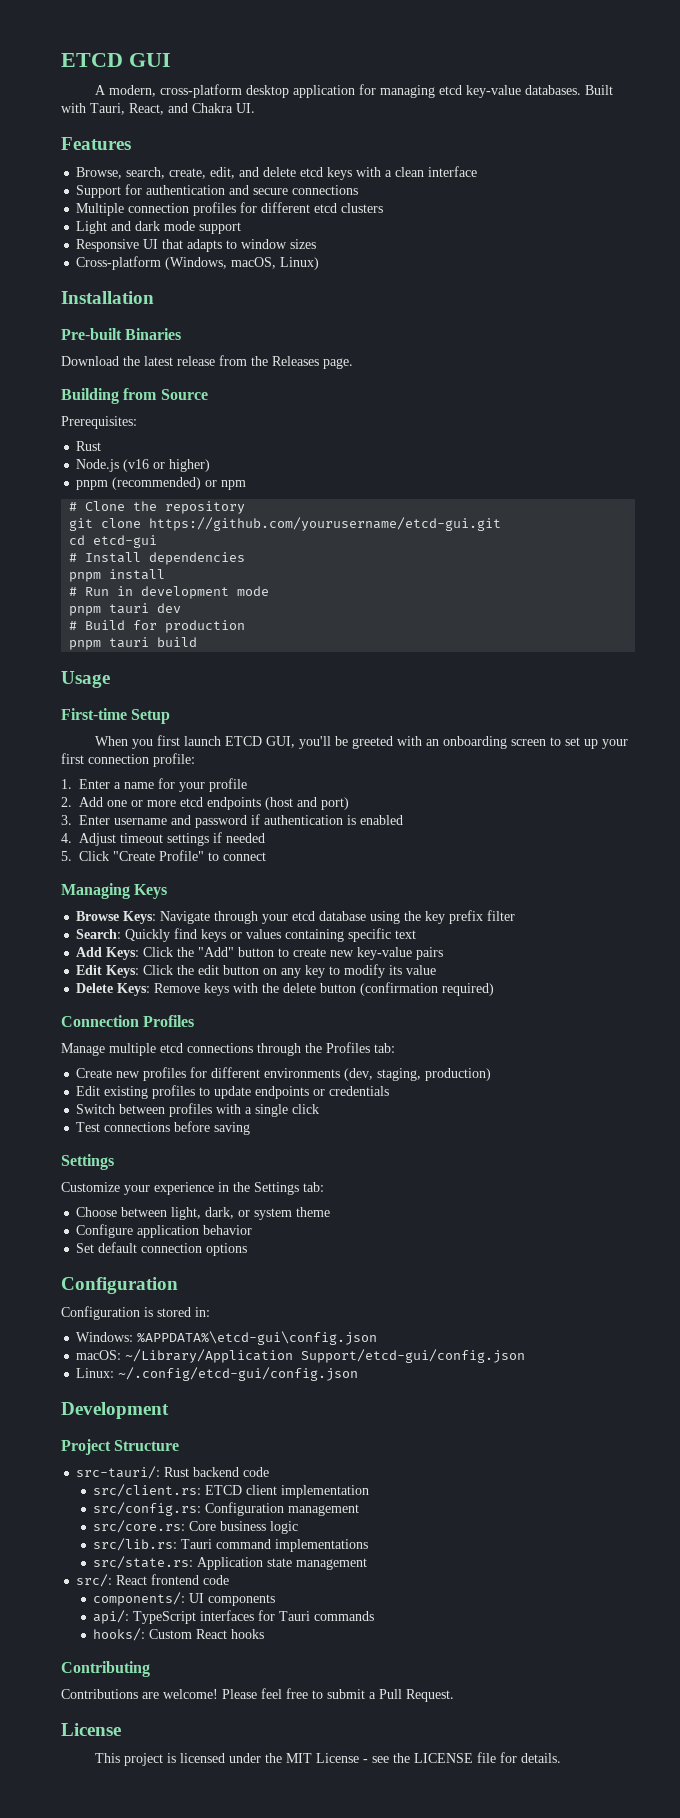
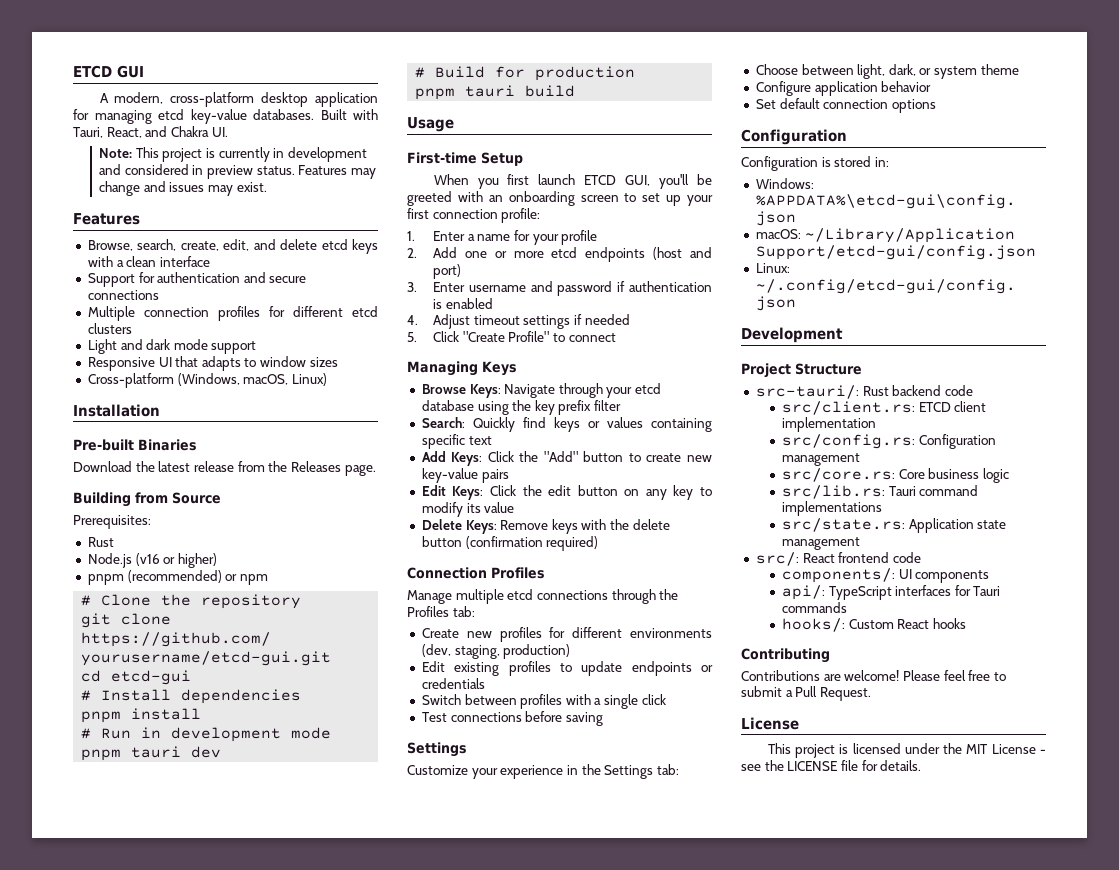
(255, 108) none -> [99,147,367,162] [99,164,376,179] [99,181,267,196] // Note: This project is currently in development and considered in preview status. Features may change and issues may exist.

